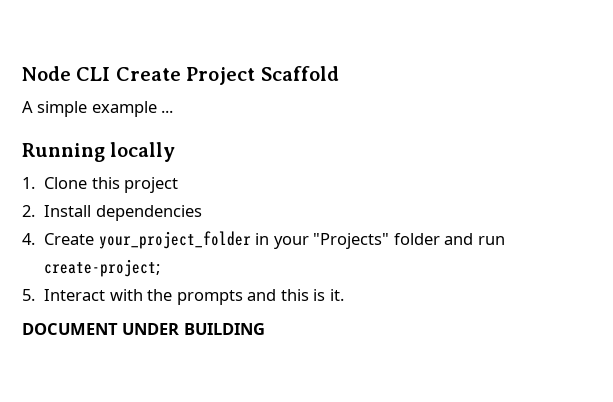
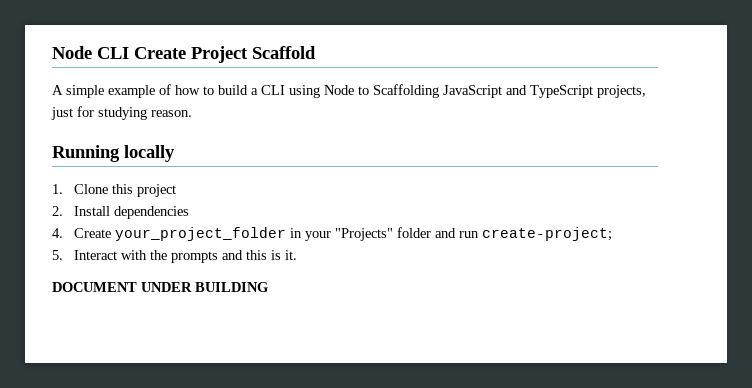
[161,110,174,113] ... -> [159,84,646,98] [51,106,192,120] of how to build a CLI using Node to Scaffolding JavaScript and TypeScript projects, just for studying reason.

